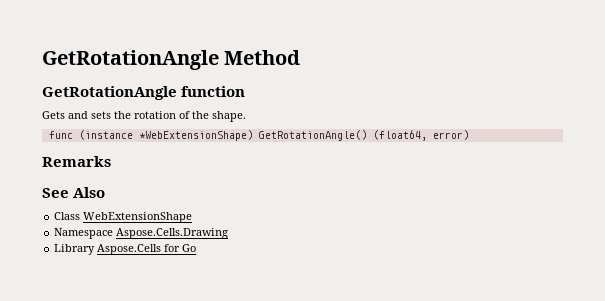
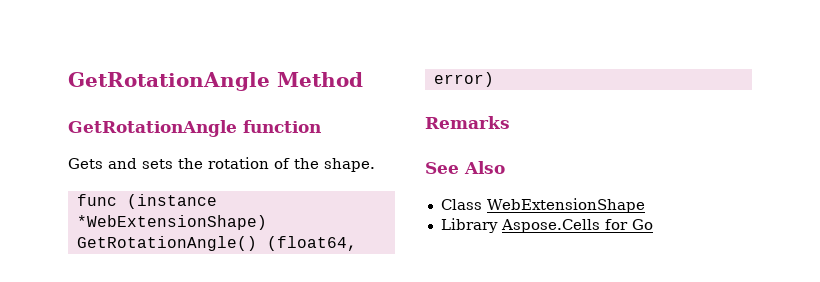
[54,228,229,239] // Namespace Aspose.Cells.Drawing -> (645, 205) none

